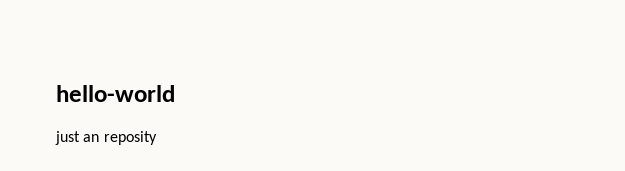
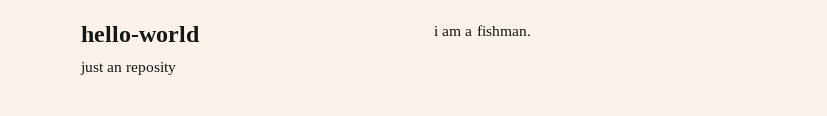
(157, 138) none -> [434,25,531,36] // i am a fishman.

